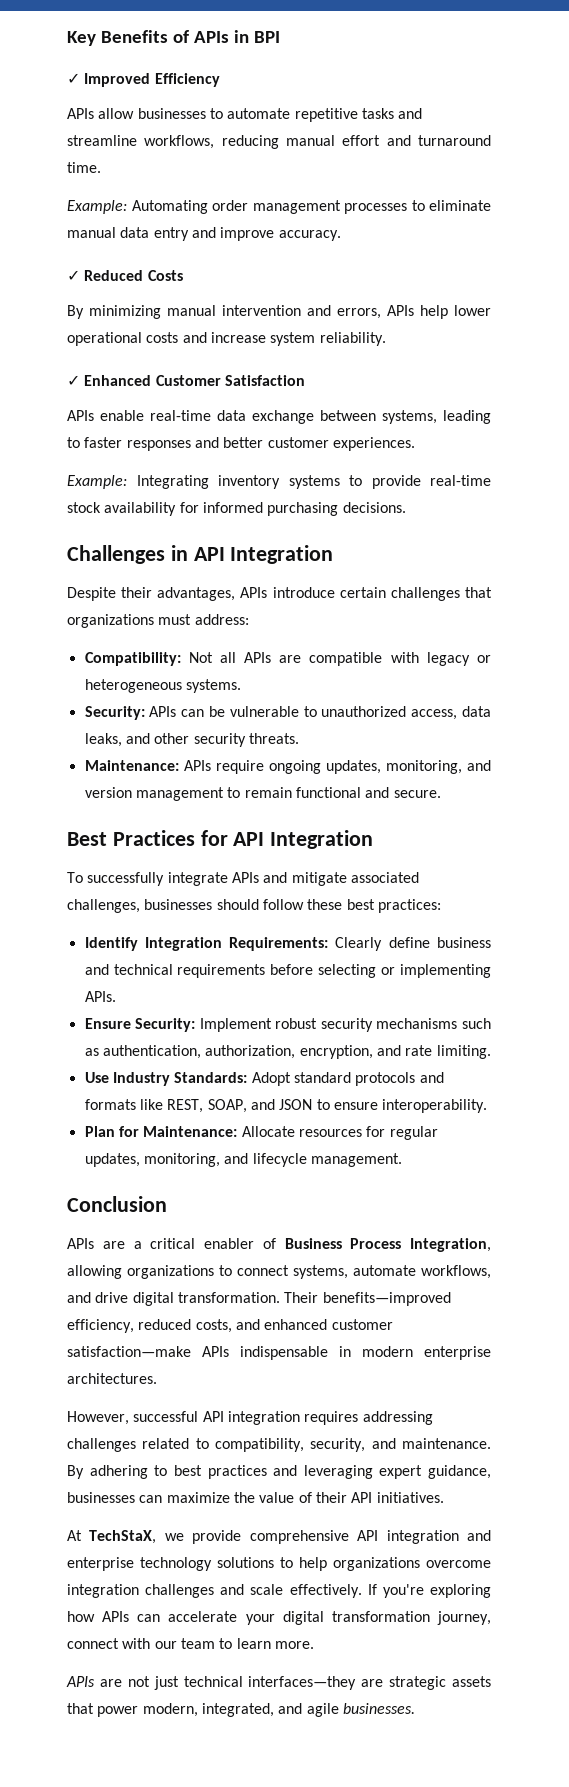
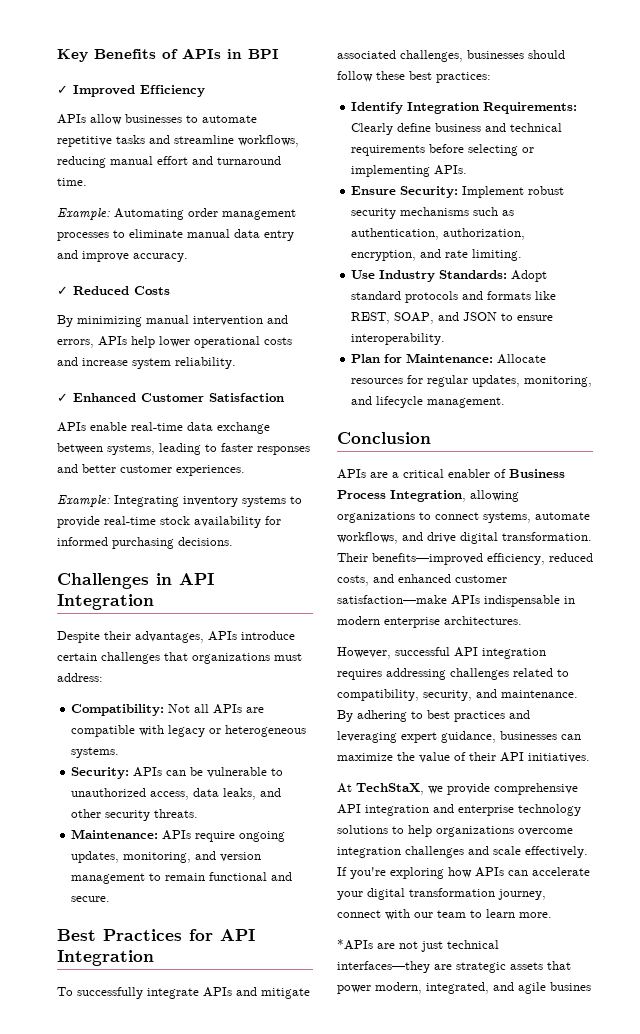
[66,1676,95,1687] APIs -> [337,939,373,950] *APIs
[342,1703,415,1714] businesses. -> [550,982,591,991] busines

